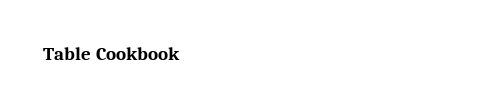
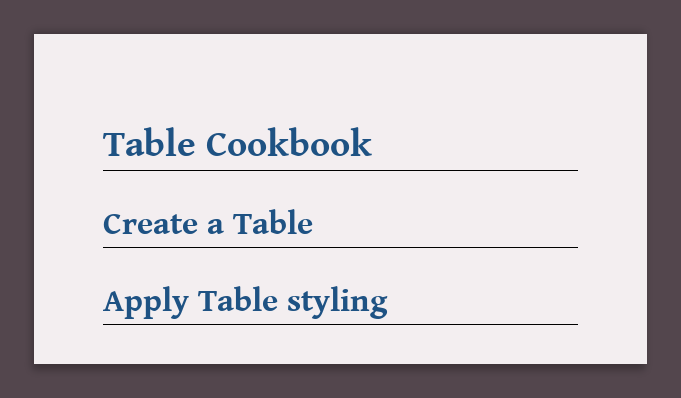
(180, 53) none -> [103,209,313,234] [103,286,388,319] // Create a Table // Apply Table styling

